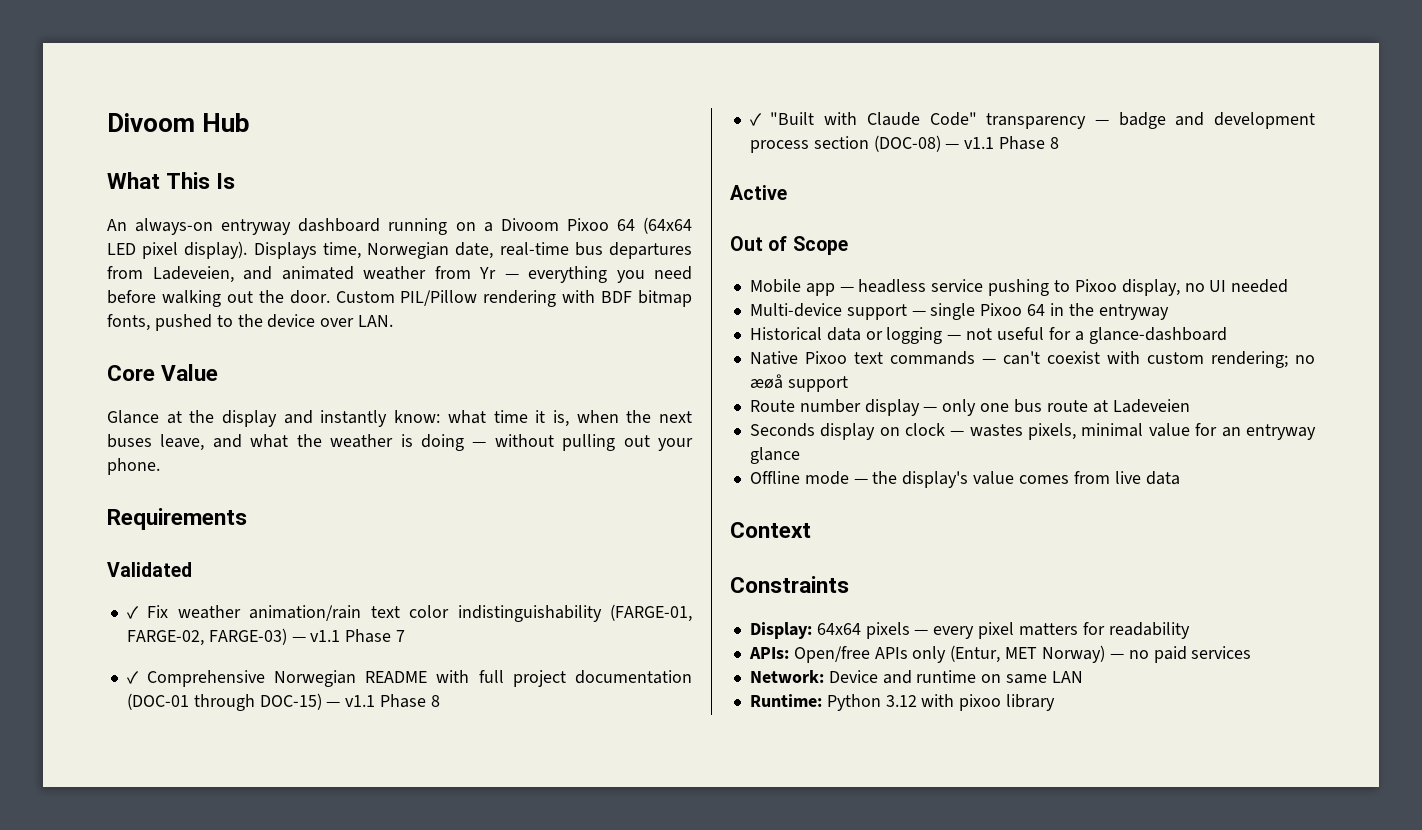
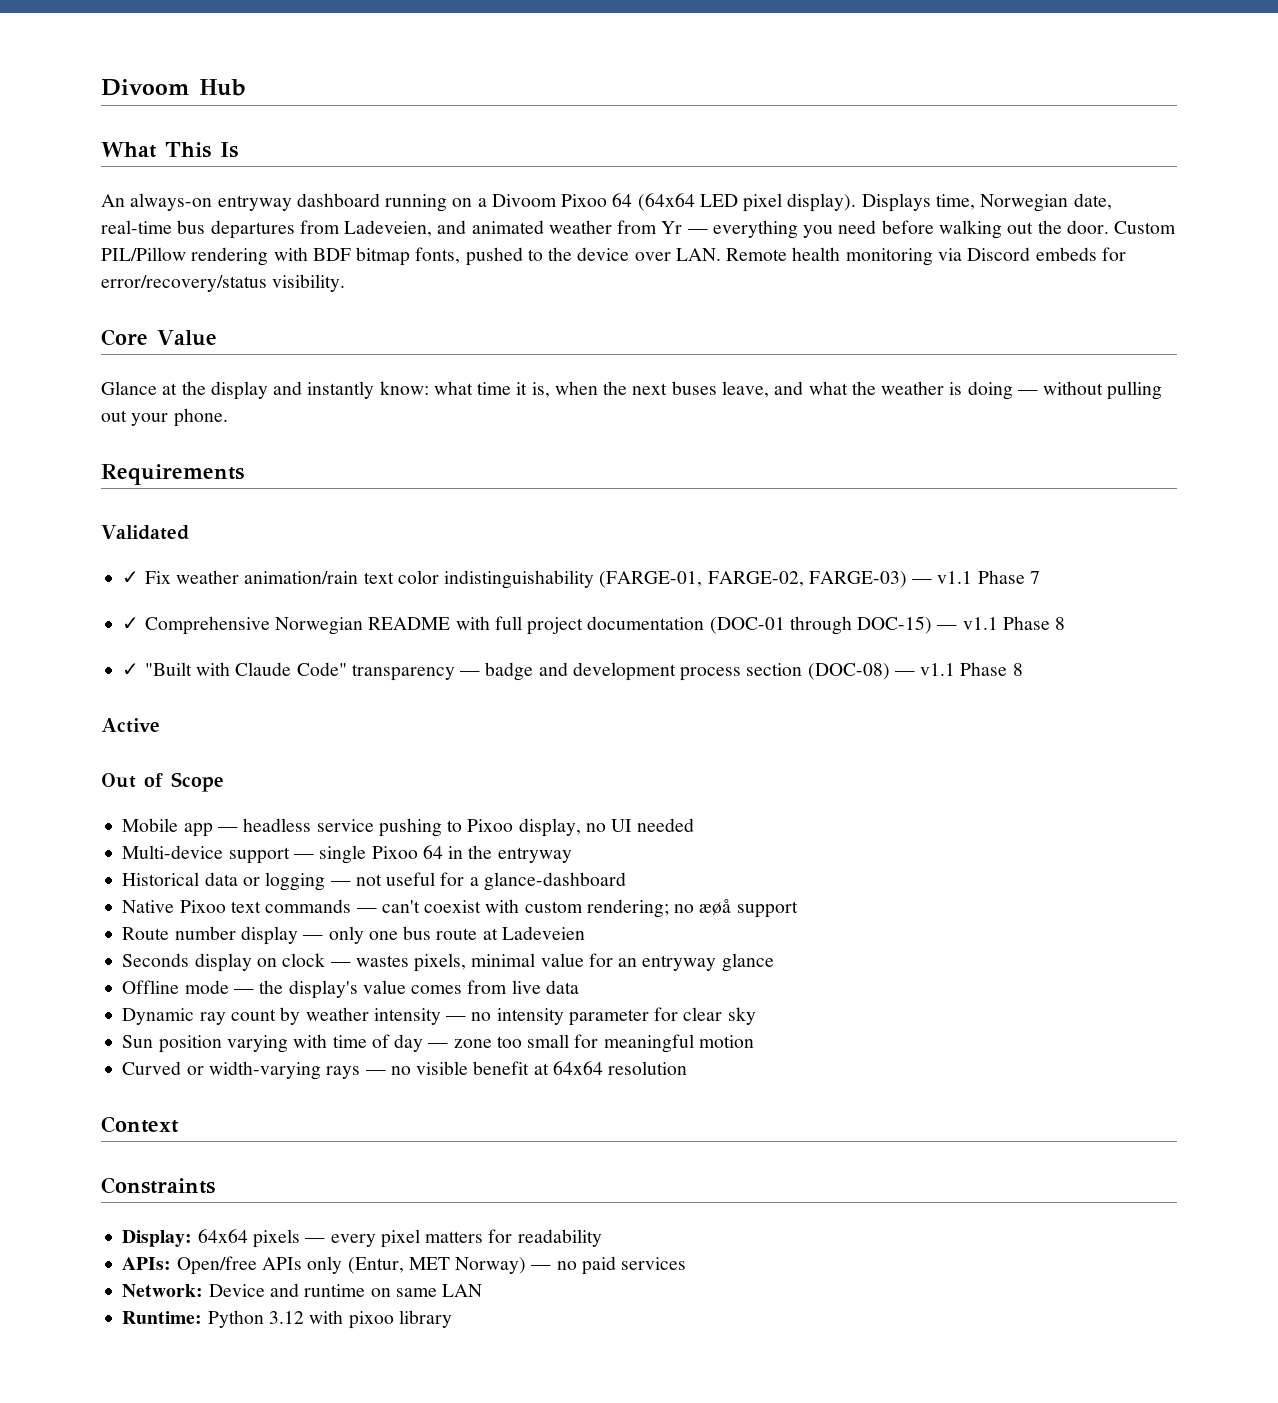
(394, 321) none -> [726,247,1126,266] [101,274,346,292] Remote health monitoring via Discord embeds for error/recovery/status visibility.
(1180, 478) none -> [122,1007,756,1026] [122,1034,754,1053] [122,1061,688,1080] // Dynamic ray count by weather intensity — no intensity parameter for clear sky // Sun position varying with time of day — zone too small for meaningful motion // Curved or width-varying rays — no visible benefit at 64x64 resolution

